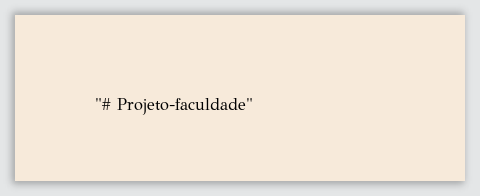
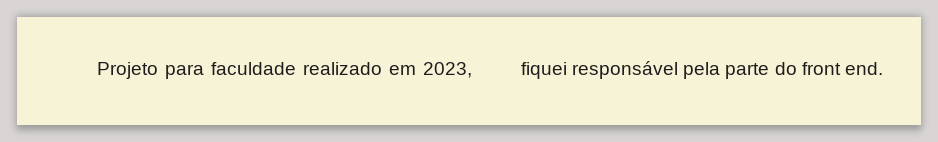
[95,98,253,115] "# Projeto-faculdade" -> [97,61,883,79] Projeto para faculdade realizado em 2023, fiquei responsável pela parte do front end.

